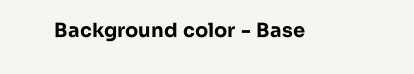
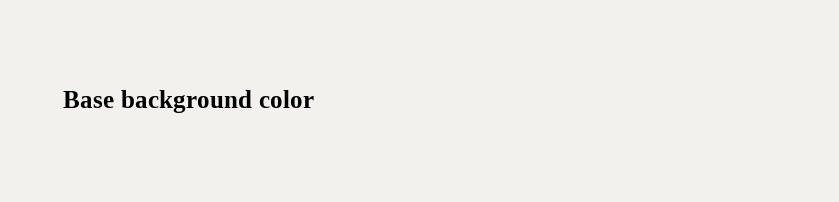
[54,22,305,42] Background color - Base -> [63,90,314,113] Base background color

